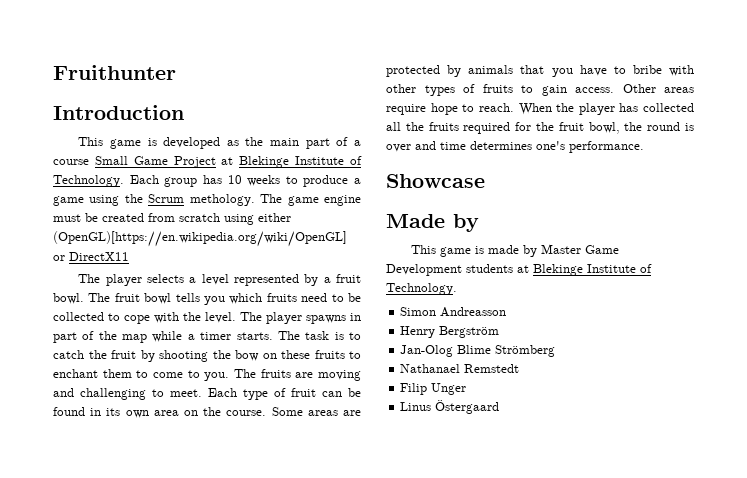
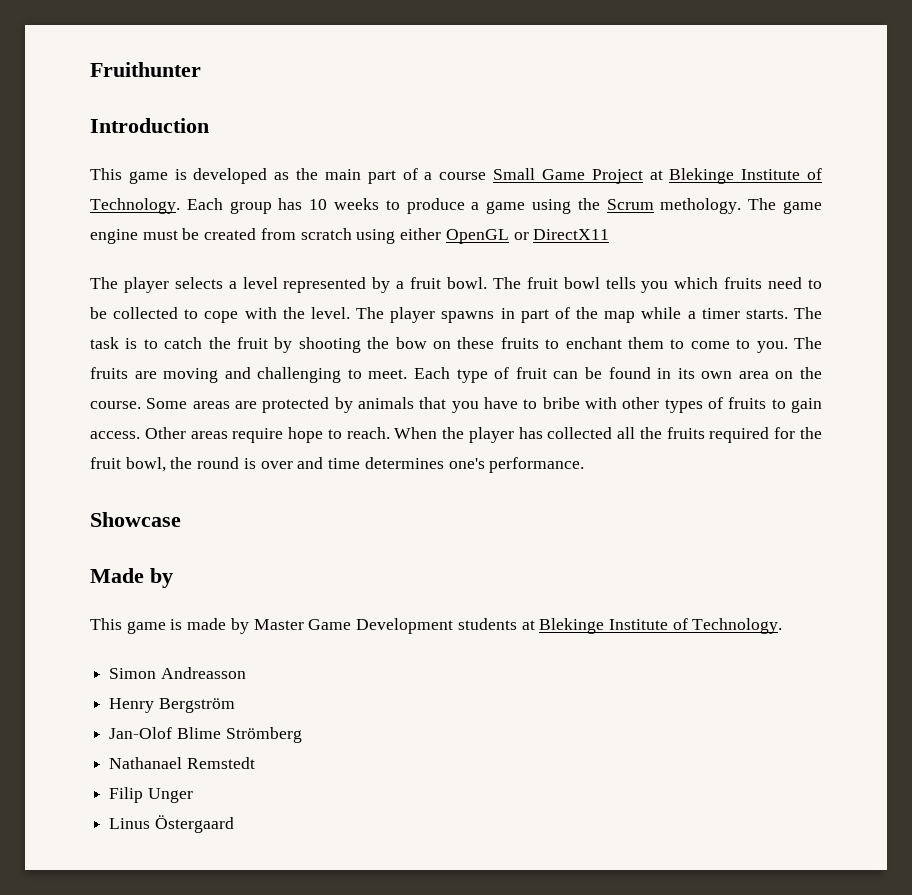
[53,231,347,247] (OpenGL)[https://en.wikipedia.org/wiki/OpenGL] -> [445,229,509,244] OpenGL
[400,345,454,357] Jan-Olog -> [109,727,173,739] Jan-Olof

